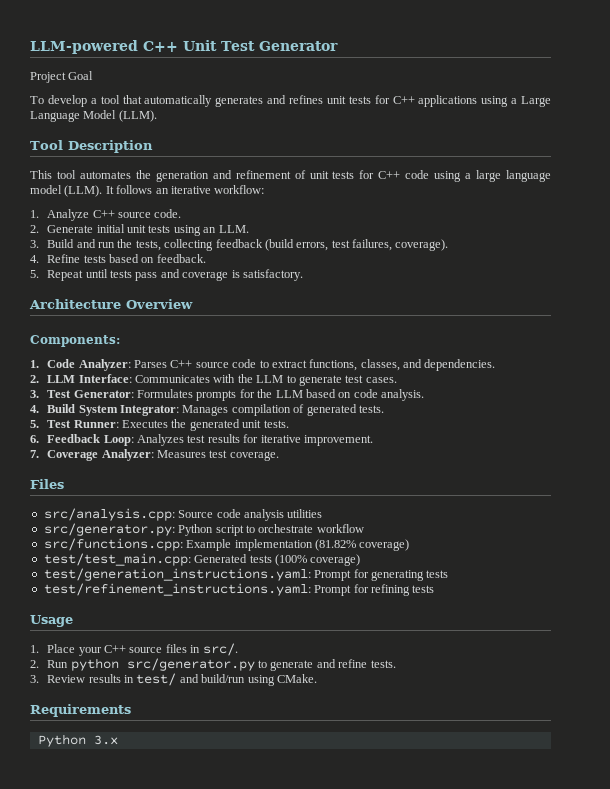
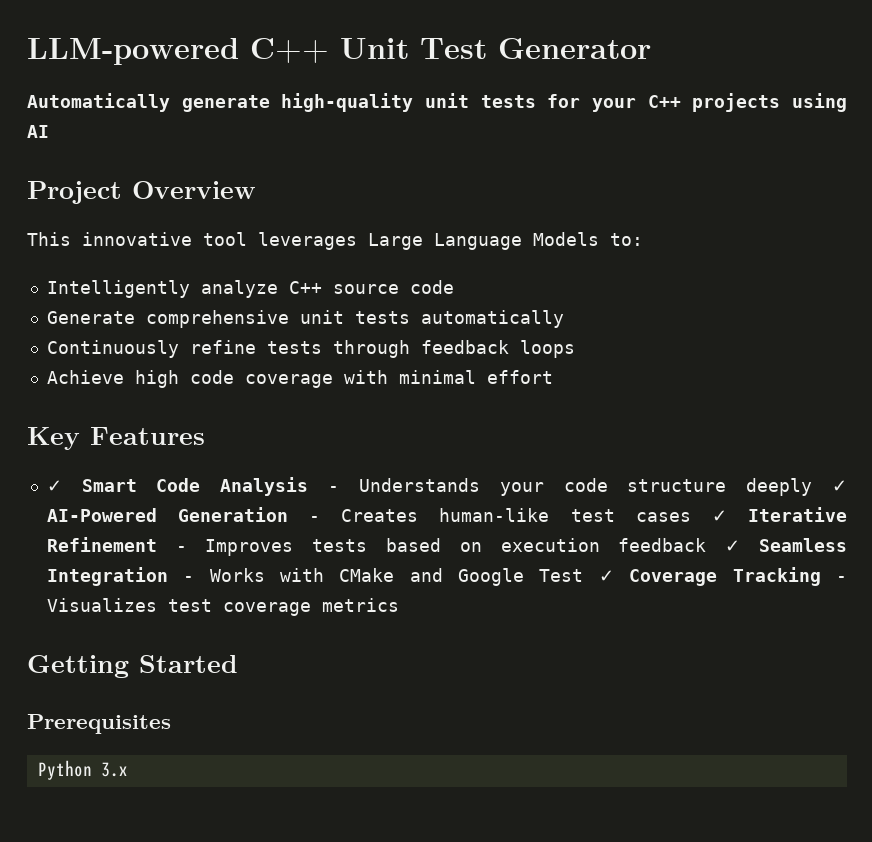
[30,71,94,83] [30,95,551,107] [30,110,157,122] [30,140,153,153] [30,170,551,182] [30,185,265,197] [30,209,182,221] [30,224,249,236] [30,239,449,251] [30,254,206,263] [30,269,303,281] [29,299,193,309] [30,335,120,347] [30,359,496,371] [30,374,397,386] [30,389,425,401] [30,404,384,416] [30,419,289,431] [30,434,373,446] [30,449,279,461] [30,479,64,489] [43,508,323,521] [43,523,364,536] [43,538,410,551] [43,553,361,566] [43,568,449,581] [43,583,435,596] [30,615,73,627] [30,643,238,656] [30,658,396,671] [30,673,317,686] [30,704,131,717] Project Goal // To develop a tool that automatically generates and refines unit tests for C++ applications using a Large Language Model (LLM). // Tool Description // This tool automates the generation and refinement of unit tests for C++ code using a large language model (LLM). It follows an iterative workflow: // 1. Analyze C++ source code. // 2. Generate initial unit tests using an LLM. // 3. Build and run the tests, collecting feedback (build errors, test failures, coverage). // 4. Refine tests based on feedback. // 5. Repeat until tests pass and coverage is satisfactory. // Architecture Overview // Components: // 1. Code Analyzer: Parses C++ source code to extract functions, classes, and dependencies. // 2. LLM Interface: Communicates with the LLM to generate test cases. // 3. Test Generator: Formulates prompts for the LLM based on code analysis. // 4. Build System Integrator: Manages compilation of generated tests. // 5. Test Runner: Executes the generated unit tests. // 6. Feedback Loop: Analyzes test results for iterative improvement. // 7. Coverage Analyzer: Measures test coverage. // Files // src/analysis.cpp: Source code analysis utilities // src/generator.py: Python script to orchestrate workflow // src/functions.cpp: Example implementation (81.82% coverage) // test/test_main.cpp: Generated tests (100% coverage) // test/generation_instructions.yaml: Prompt for generating tests // test/refinement_instructions.yaml: Prompt for refining tests // Usage // 1. Place your C++ source files in src/. // 2. Run python src/generator.py to generate and refine tests. // 3. Review results in test/ and build/run using CMake. // Requirements -> [27,93,847,112] [27,125,49,138] [27,181,256,204] [27,232,643,250] [46,280,454,298] [46,310,564,328] [46,340,575,358] [46,370,553,388] [27,427,205,450] [46,477,848,496] [46,507,847,522] [46,537,847,556] [46,567,847,586] [46,598,399,616] [27,655,238,678] [27,714,171,734] Automatically generate high-quality unit tests for your C++ projects using AI // Project Overview // This innovative tool leverages Large Language Models to: // Intelligently analyze C++ source code // Generate comprehensive unit tests automatically // Continuously refine tests through feedback loops // Achieve high code coverage with minimal effort // Key Features // ✓ Smart Code Analysis - Understands your code structure deeply ✓ AI-Powered Generation - Creates human-like test cases ✓ Iterative Refinement - Improves tests based on execution feedback ✓ Seamless Integration - Works with CMake and Google Test ✓ Coverage Tracking - Visualizes test coverage metrics // Getting Started // Prerequisites

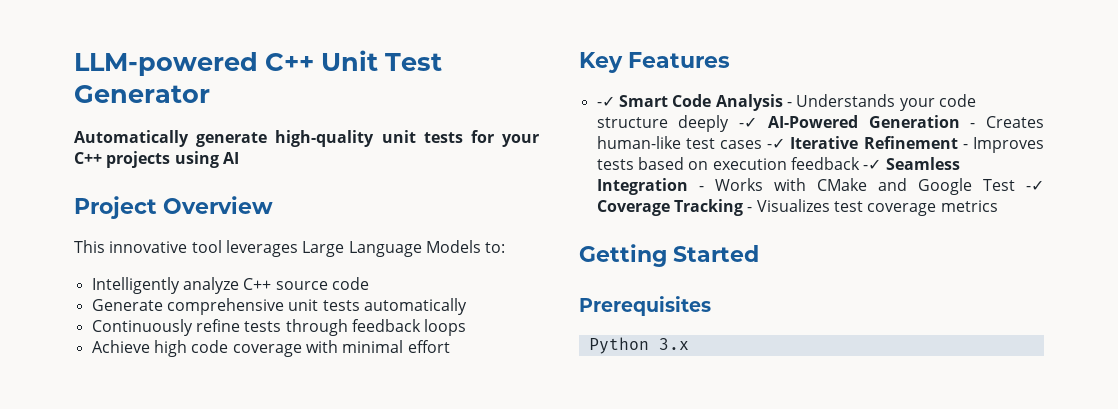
[46,480,62,492] ✓ -> [596,96,615,107] -✓
[832,480,848,492] ✓ -> [739,117,758,128] -✓
[711,510,727,522] ✓ -> [767,138,786,149] -✓
[725,540,741,552] ✓ -> [863,159,882,170] -✓
[598,570,614,582] ✓ -> [1026,180,1044,191] -✓

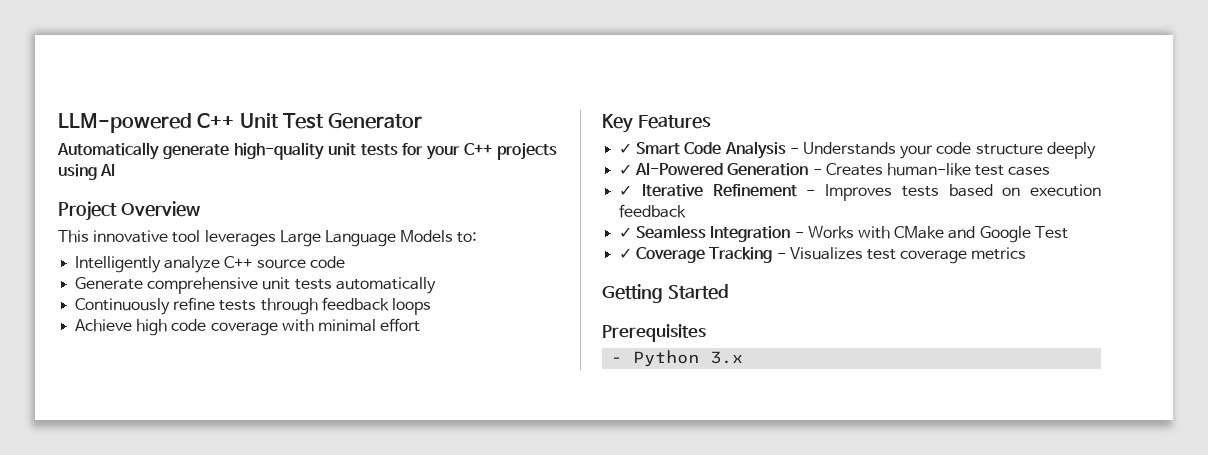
[596,96,615,107] -✓ -> [619,143,633,154] ✓
[739,117,758,128] -✓ -> [619,164,633,175] // ✓
[767,138,786,149] -✓ -> [619,185,633,196] // ✓
[863,159,882,170] -✓ -> [619,227,633,238] // ✓
[1026,180,1044,191] -✓ -> [619,248,633,259] // ✓
(711, 306) none -> [611,357,623,363] -

